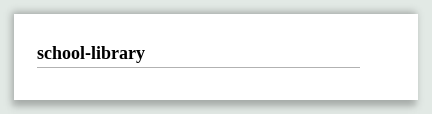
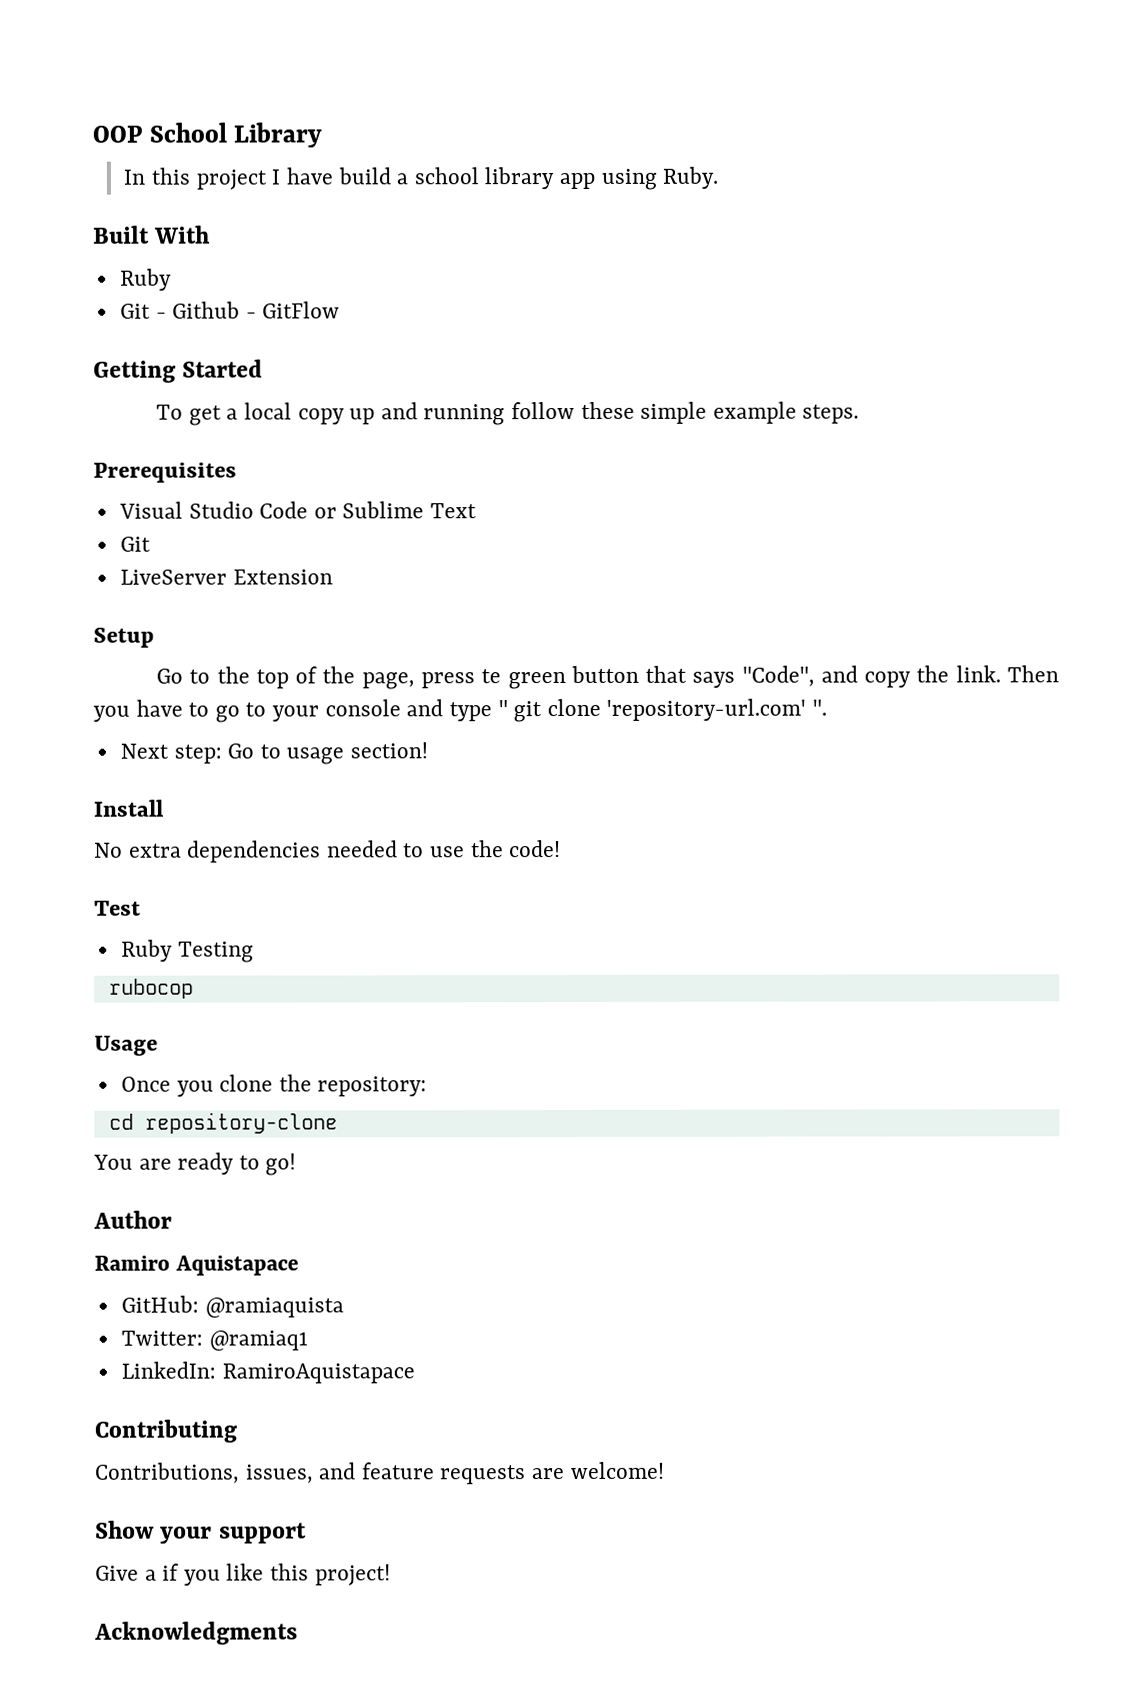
[37,46,145,63] school-library -> [92,122,323,148] [123,166,719,190] [93,225,211,244] [119,268,172,291] [119,301,341,319] [93,359,264,383] [156,401,860,426] [93,462,237,483] [118,501,478,519] [119,536,151,552] [119,569,333,585] [93,627,154,648] [156,665,1059,690] [93,698,827,723] [119,742,429,765] [93,799,163,817] [94,840,562,863] [94,900,141,916] [120,939,254,963] [108,978,194,999] [94,1035,158,1056] [120,1074,428,1097] [108,1112,338,1134] [93,1152,297,1176] [93,1210,172,1229] [94,1255,299,1276] [120,1295,344,1318] [120,1330,308,1351] [120,1361,415,1384] [94,1419,237,1443] [94,1461,665,1485] [95,1520,307,1544] [95,1563,391,1586] [94,1621,298,1645] OOP School Library // In this project I have build a school library app using Ruby. // Built With // Ruby // Git - Github - GitFlow // Getting Started // To get a local copy up and running follow these simple example steps. // Prerequisites // Visual Studio Code or Sublime Text // Git // LiveServer Extension // Setup // Go to the top of the page, press te green button that says "Code", and copy the link. Then you have to go to your console and type " git clone 'repository-url.com' ". // Next step: Go to usage section! // Install // No extra dependencies needed to use the code! // Test // Ruby Testing // rubocop // Usage // Once you clone the repository: // cd repository-clone // You are ready to go! // Author // Ramiro Aquistapace // GitHub: @ramiaquista // Twitter: @ramiaq1 // LinkedIn: RamiroAquistapace // Contributing // Contributions, issues, and feature requests are welcome! // Show your support // Give a if you like this project! // Acknowledgments

